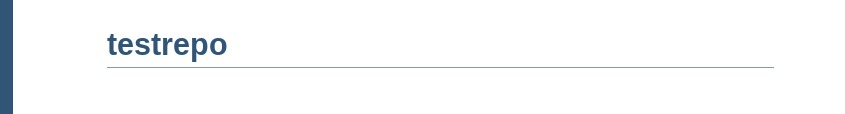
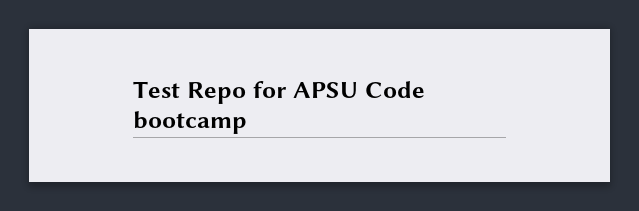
[107,34,228,62] testrepo -> [133,81,425,104] [133,111,247,134] Test Repo for APSU Code bootcamp

